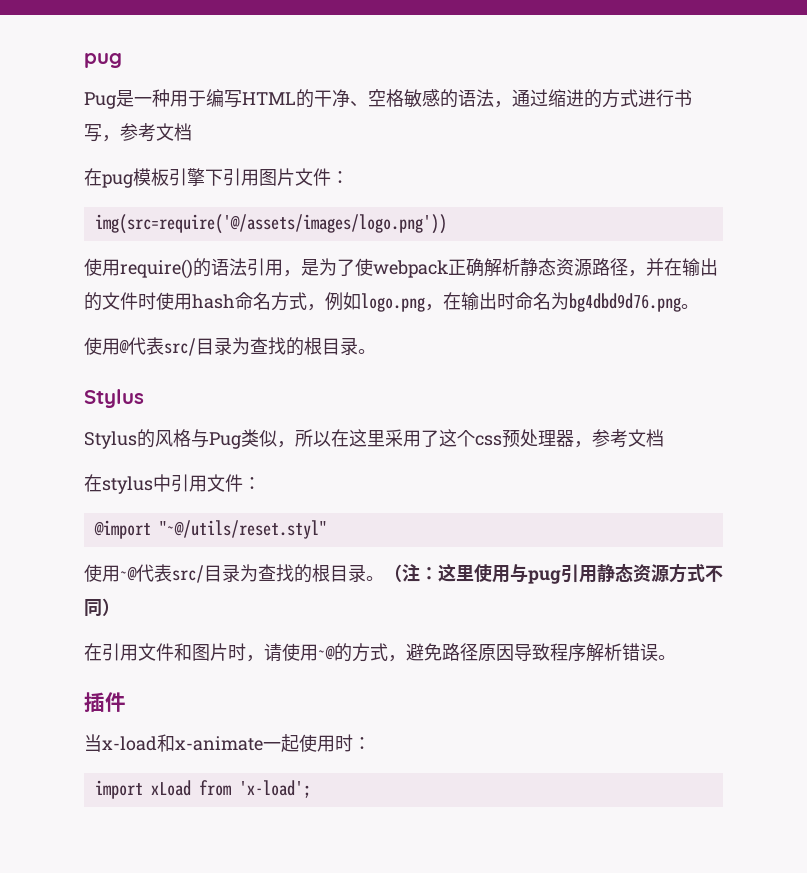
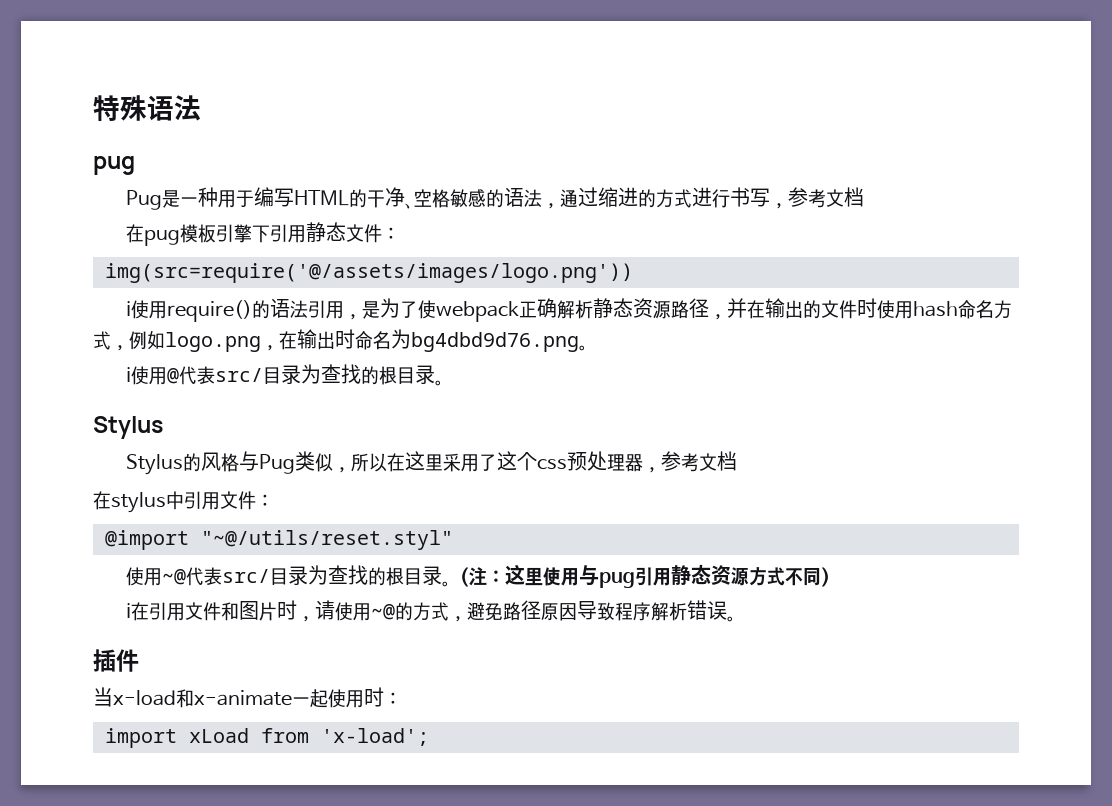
(84, 60) none -> [93,95,201,122] 特殊语法 //
[259,168,295,186] 图片 -> [306,222,347,242] 静态
(447, 224) none -> [126,301,132,316] ℹ
(699, 306) none -> [126,367,132,382] ℹ
(120, 607) none -> [126,603,132,618] ℹ

